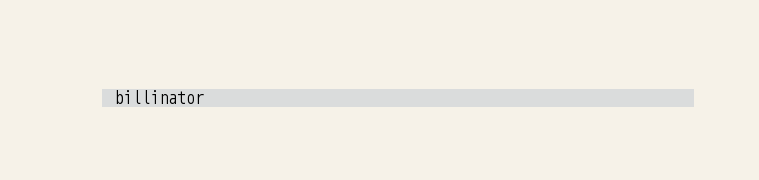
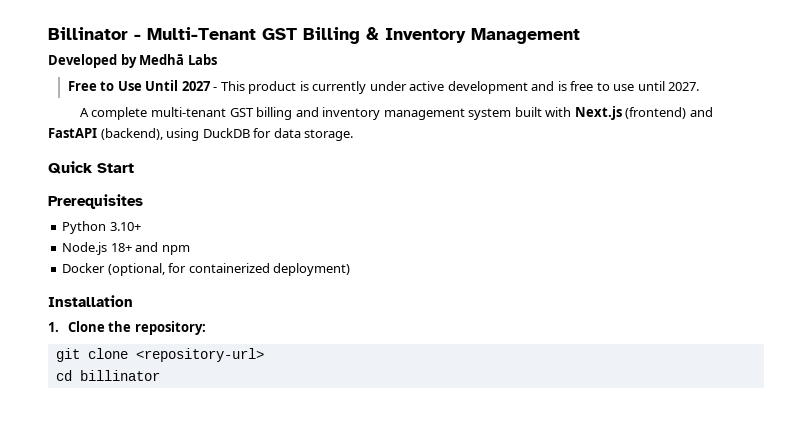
(113, 97) none -> [48,27,580,44] [48,54,217,68] [67,80,700,94] [79,106,713,120] [48,128,354,141] [48,161,134,174] [48,194,143,209] [62,221,141,234] [62,242,190,255] [62,263,351,276] [48,295,133,307] [48,321,206,335] [55,348,264,362] [55,370,72,381] Billinator - Multi-Tenant GST Billing & Inventory Management // Developed by Medhā Labs // Free to Use Until 2027 - This product is currently under active development and is free to use until 2027. // A complete multi-tenant GST billing and inventory management system built with Next.js (frontend) and FastAPI (backend), using DuckDB for data storage. // Quick Start // Prerequisites // Python 3.10+ // Node.js 18+ and npm // Docker (optional, for containerized deployment) // Installation // 1. Clone the repository: // git clone <repository-url> // cd

